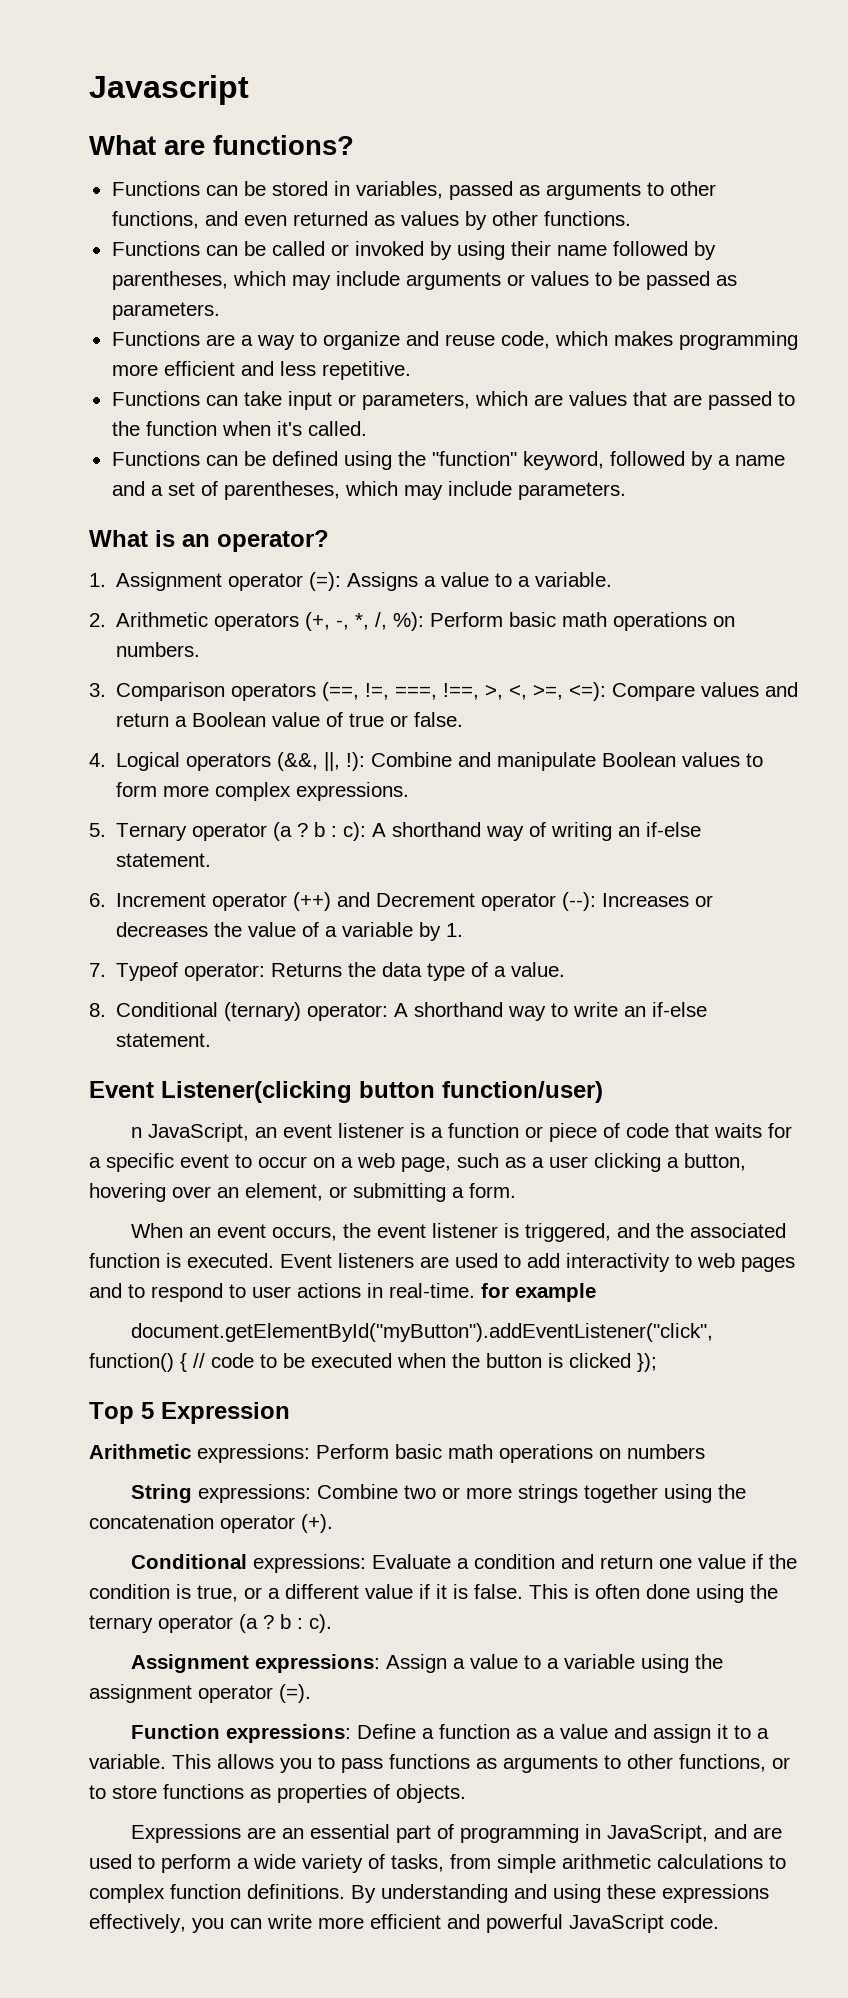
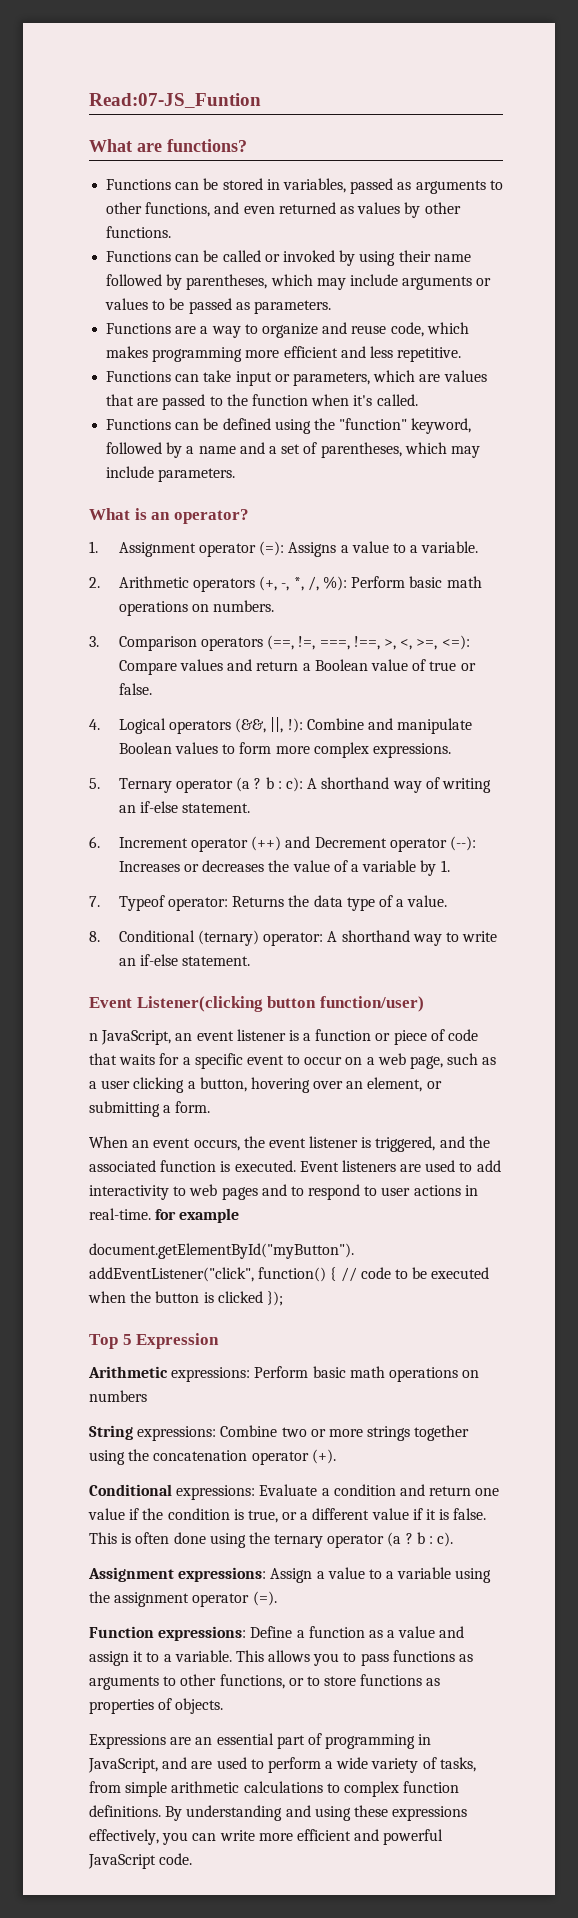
[89,75,249,105] Javascript -> [89,93,261,108] Read:07-JS_Funtion

